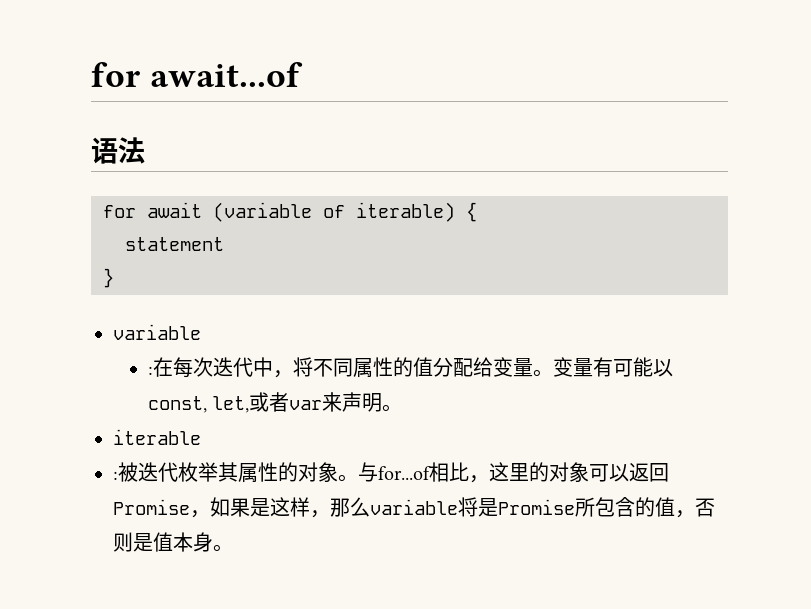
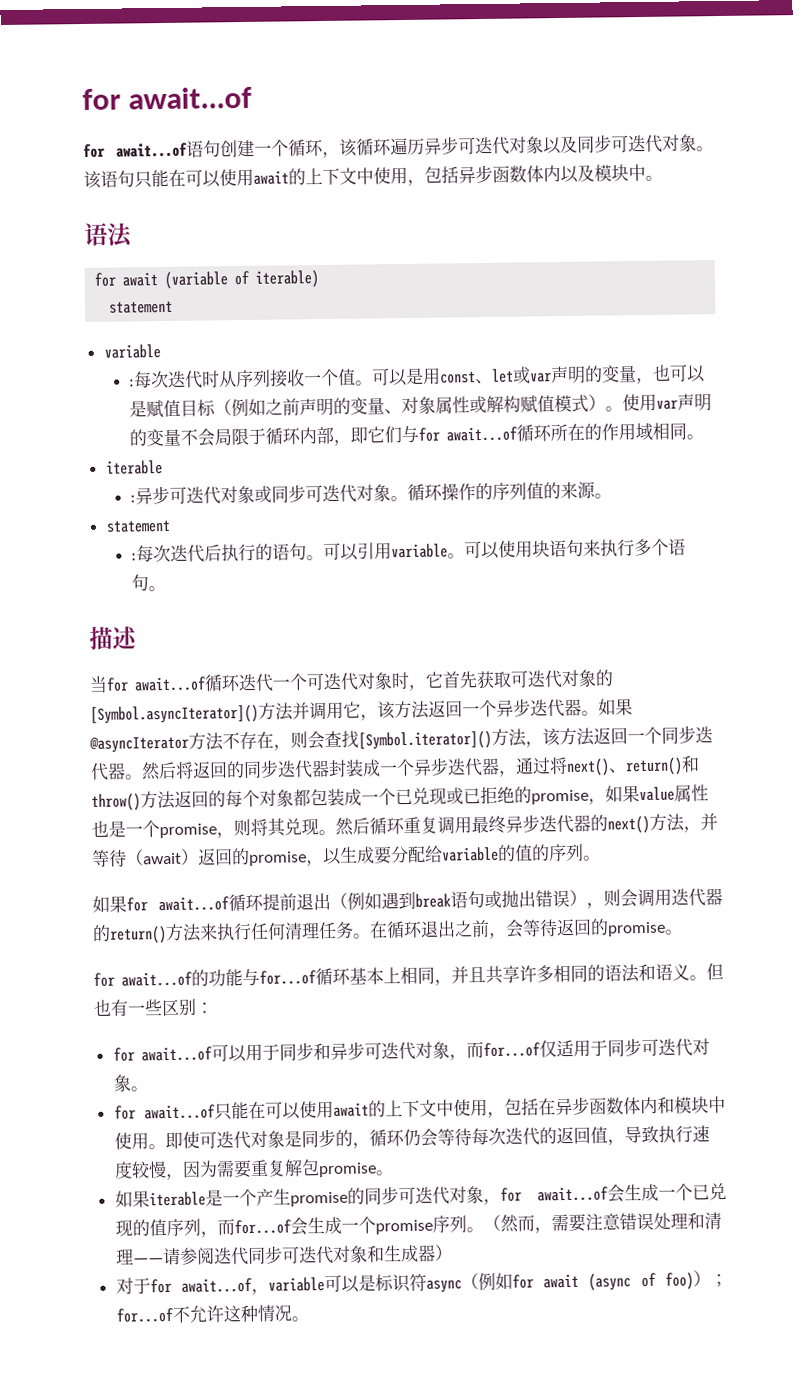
[91,62,303,87] for await...of -> [82,86,253,111] [83,134,714,159] [83,163,663,189] for await...of // for await...of语句创建一个循环，该循环遍历异步可迭代对象以及同步可迭代对象。该语句只能在可以使用await的上下文中使用，包括异步函数体内以及模块中。
[466,202,477,222] [125,237,224,251] [103,268,114,288] { // statement // } -> [109,300,174,314] // statement
[152,357,673,378] [147,392,403,413] [113,429,201,445] [113,462,669,483] [113,497,715,518] [113,532,213,552] 在每次迭代中，将不同属性的值分配给变量。变量有可能以const, let,或者var来声明。 // iterable // :被迭代枚举其属性的对象。与for...of相比，这里的对象可以返回Promise，如果是这样，那么variable将是Promise所包含的值，否则是值本身 -> [132,364,706,389] [128,393,712,419] [128,422,704,447] [105,460,163,475] [129,481,612,505] [105,519,171,533] [130,538,686,563] [130,574,166,592] [89,626,138,650] [89,669,613,693] [90,698,633,724] [89,725,713,753] [90,755,700,781] [91,784,709,811] [91,813,718,839] [92,843,601,867] [92,888,723,913] [92,918,683,944] [93,963,724,987] [93,998,214,1017] [112,1038,710,1063] [112,1074,149,1092] [113,1096,726,1121] [113,1125,710,1150] [113,1159,394,1181] [114,1183,727,1208] [114,1212,722,1238] [115,1244,453,1266] [115,1270,728,1295] [115,1304,292,1323] 每次迭代时从序列接收一个值。可以是用const、let或var声明的变量，也可以是赋值目标（例如之前声明的变量、对象属性或解构赋值模式）。使用var声明的变量不会局限于循环内部，即它们与for await...of循环所在的作用域相同。 // iterable // :异步可迭代对象或同步可迭代对象。循环操作的序列值的来源。 // statement // :每次迭代后执行的语句。可以引用variable。可以使用块语句来执行多个语句。 // 描述 // 当for await...of循环迭代一个可迭代对象时，它首先获取可迭代对象的[Symbol.asyncIterator]()方法并调用它，该方法返回一个异步迭代器。如果@asyncIterator方法不存在，则会查找[Symbol.iterator]()方法，该方法返回一个同步迭代器。然后将返回的同步迭代器封装成一个异步迭代器，通过将next()、return()和throw()方法返回的每个对象都包装成一个已兑现或已拒绝的promise，如果value属性也是一个promise，则将其兑现。然后循环重复调用最终异步迭代器的next()方法，并等待（await）返回的promise，以生成要分配给variable的值的序列。 // 如果for await...of循环提前退出（例如遇到break语句或抛出错误），则会调用迭代器的return()方法来执行任何清理任务。在循环退出之前，会等待返回的promise。 // for await...of的功能与for...of循环基本上相同，并且共享许多相同的语法和语义。但也有一些区别： // for await...of可以用于同步和异步可迭代对象，而for...of仅适用于同步可迭代对象。 // for await...of只能在可以使用await的上下文中使用，包括在异步函数体内和模块中使用。即使可迭代对象是同步的，循环仍会等待每次迭代的返回值，导致执行速度较慢，因为需要重复解包promise。 // 如果iterable是一个产生promise的同步可迭代对象，for await...of会生成一个已兑现的值序列，而for...of会生成一个promise序列。（然而，需要注意错误处理和清理——请参阅迭代同步可迭代对象和生成器） // 对于for await...of，variable可以是标识符async（例如for await (async of foo)）；for...of不允许这种情况

